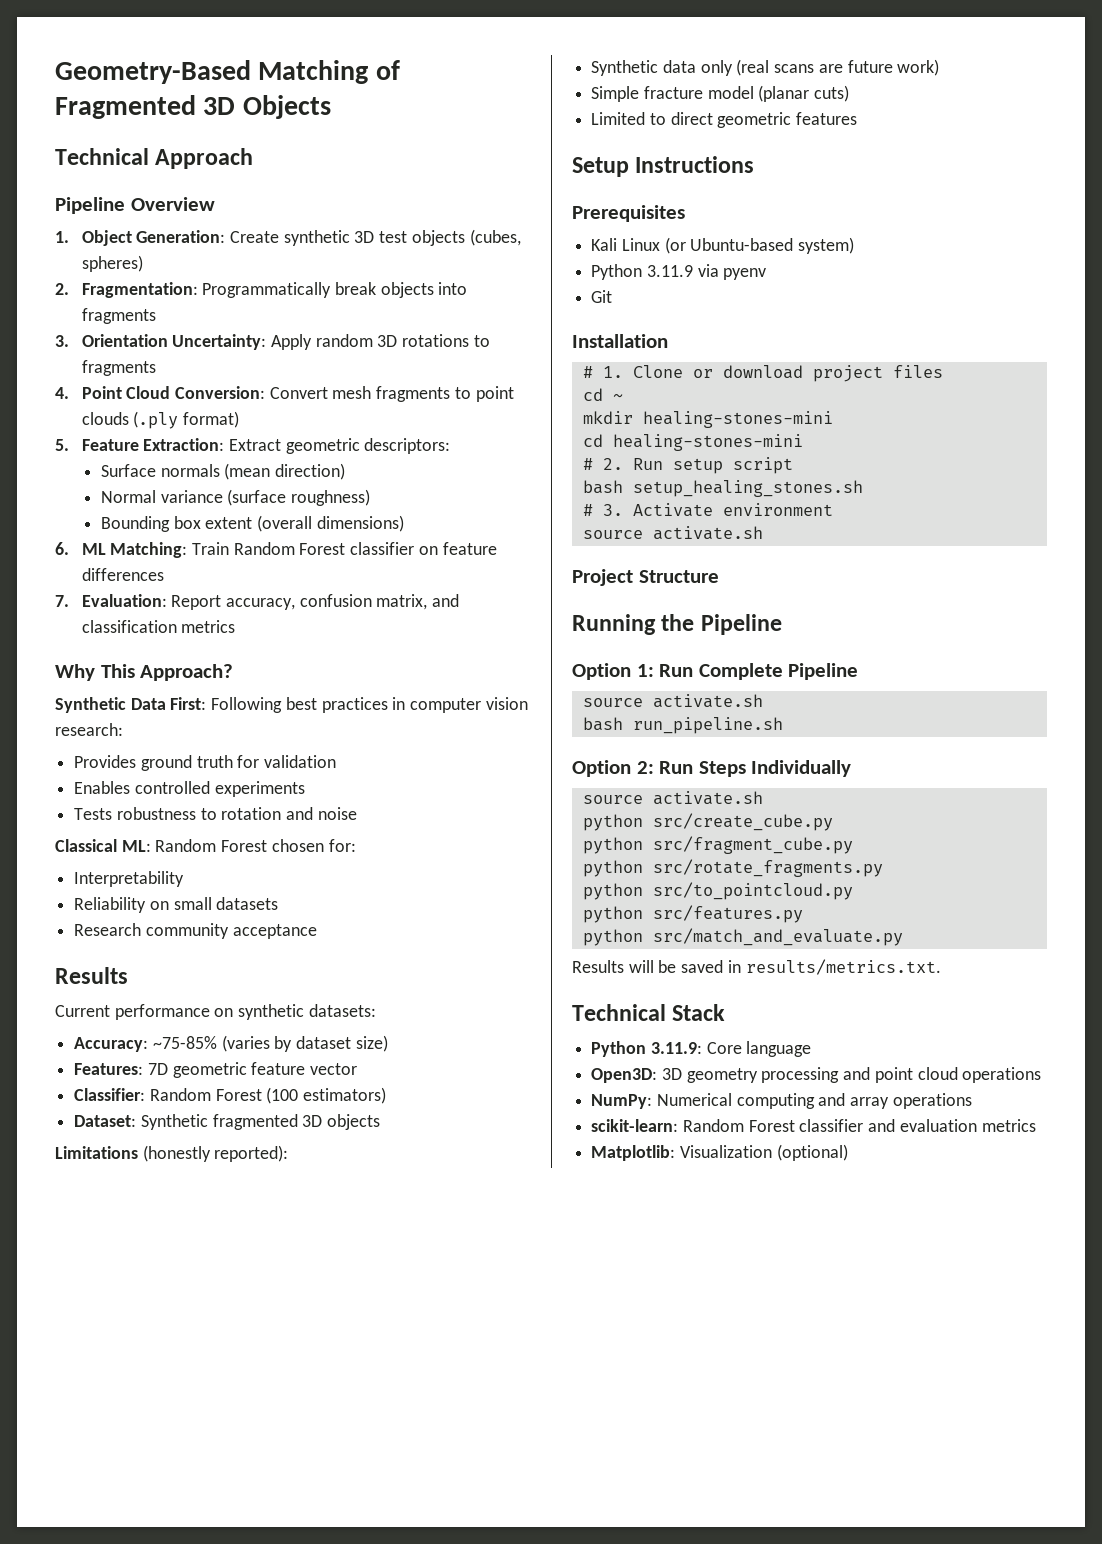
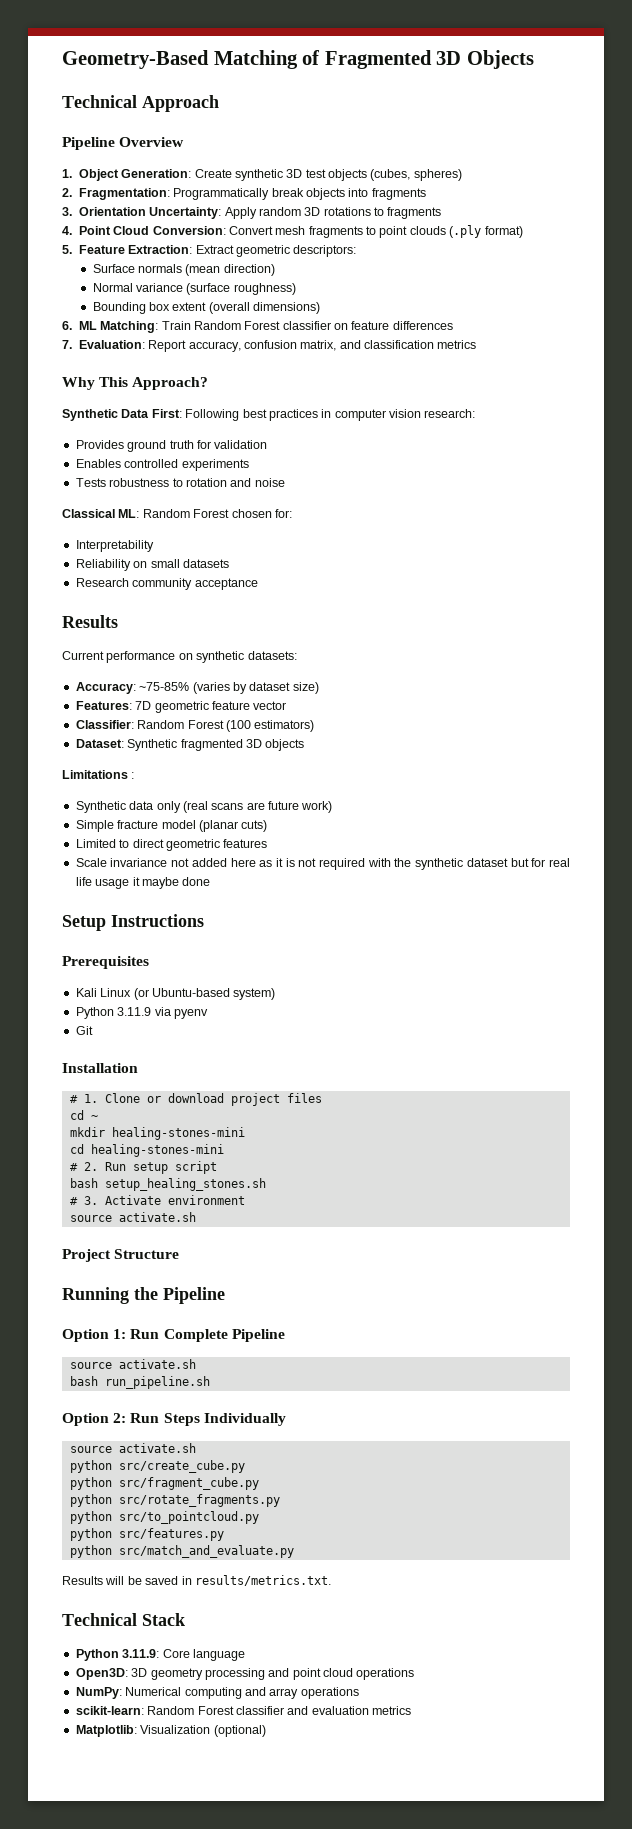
[142,1145,289,1162] (honestly reported): -> [131,772,135,779] :
(858, 118) none -> [75,858,570,870] [75,877,211,889] // Scale invariance not added here as it is not required with the synthetic dataset but for real life usage it maybe done

